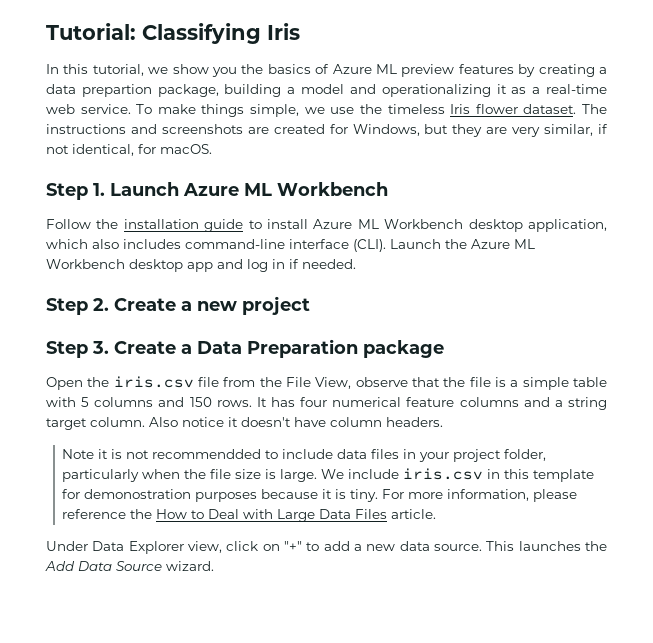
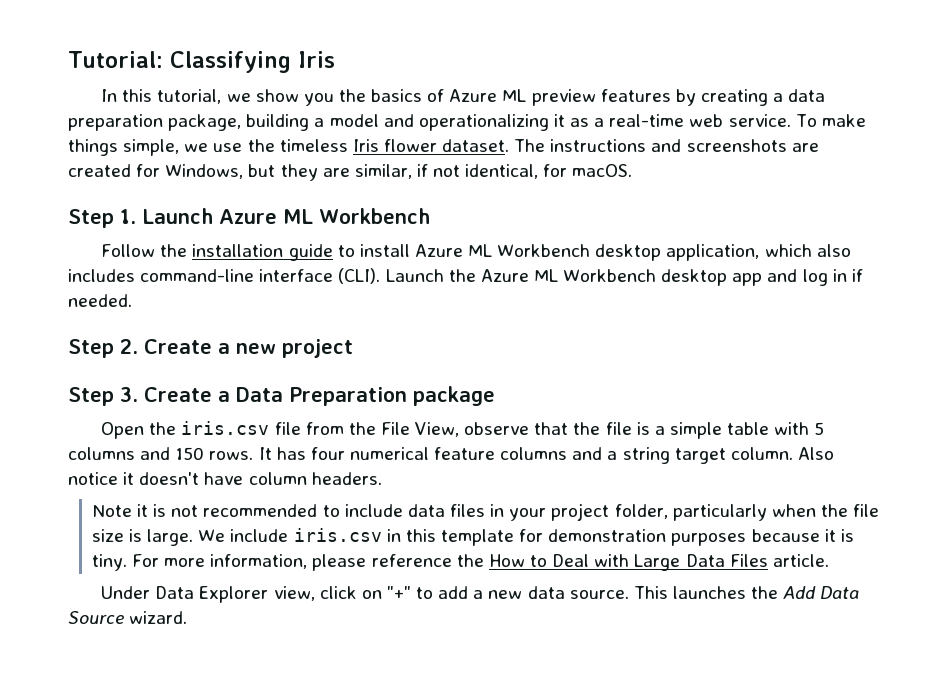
[81,84,152,97] prepartion -> [68,114,163,131] preparation
[512,127,541,137] very -> (350, 172) none
[152,449,262,459] recommendded -> [203,504,318,517] recommended
[84,489,192,499] demonostration -> [548,529,667,542] demonstration

